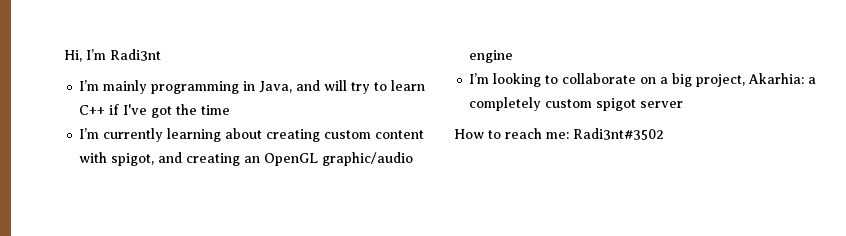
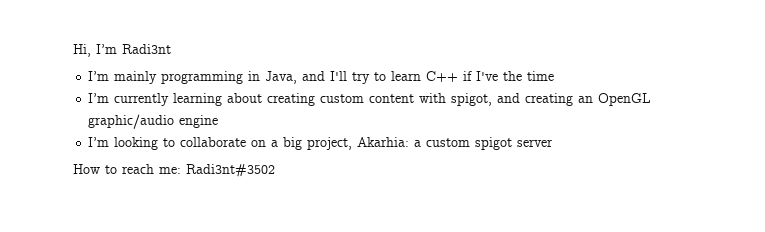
[324,80,348,91] will -> [330,71,348,81] I'll
[151,106,173,118] got -> (499, 76) none
[469,97,542,111] completely -> (422, 143) none

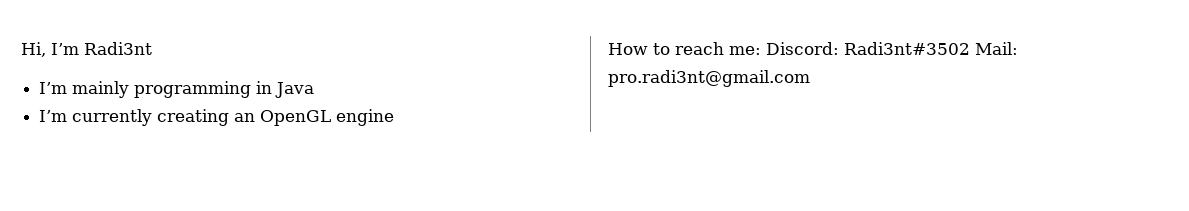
[265,71,555,84] [88,93,521,106] Java, and I'll try to learn C++ if I've the time // I’m currently learning about creating custom content with spigot, and -> [275,82,315,98] [39,109,153,126] Java // I’m currently
[88,114,175,129] graphic/audio -> (332, 118) none
[88,137,554,150] // I’m looking to collaborate on a big project, Akarhia: a custom spigot server -> (395, 117) none
[186,164,275,177] Radi3nt#3502 -> [766,42,1018,55] [608,70,810,87] Discord: Radi3nt#3502 Mail: pro.radi3nt@gmail.com

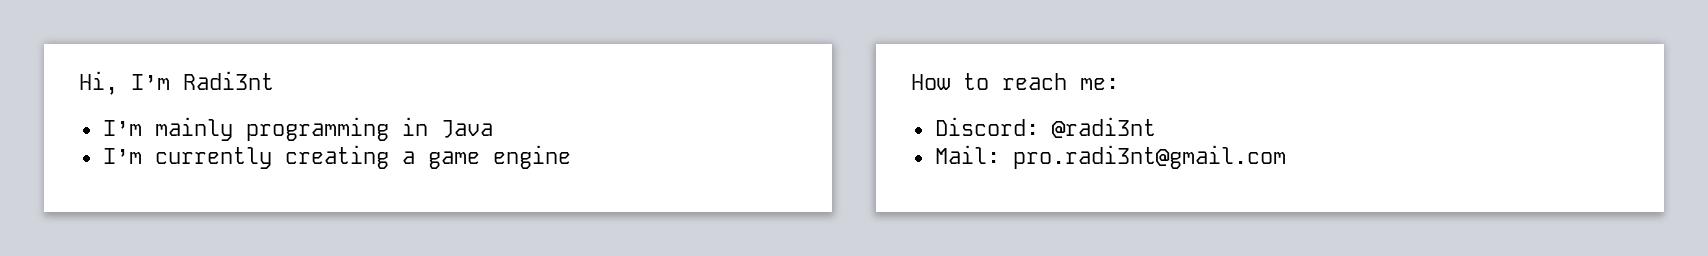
[234,110,332,126] an OpenGL -> [401,151,480,169] a game
[766,42,970,55] Discord: Radi3nt#3502 -> [934,117,1156,138] // Discord: @radi3nt //

